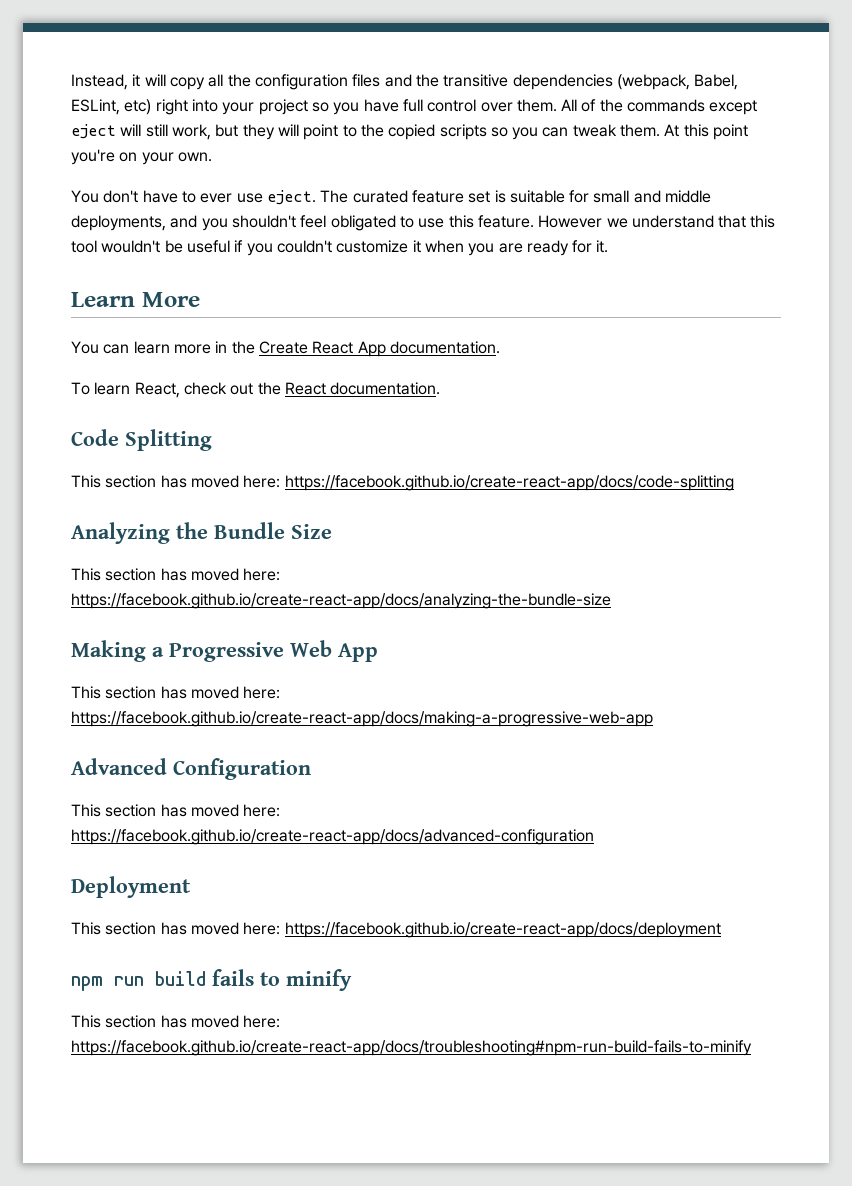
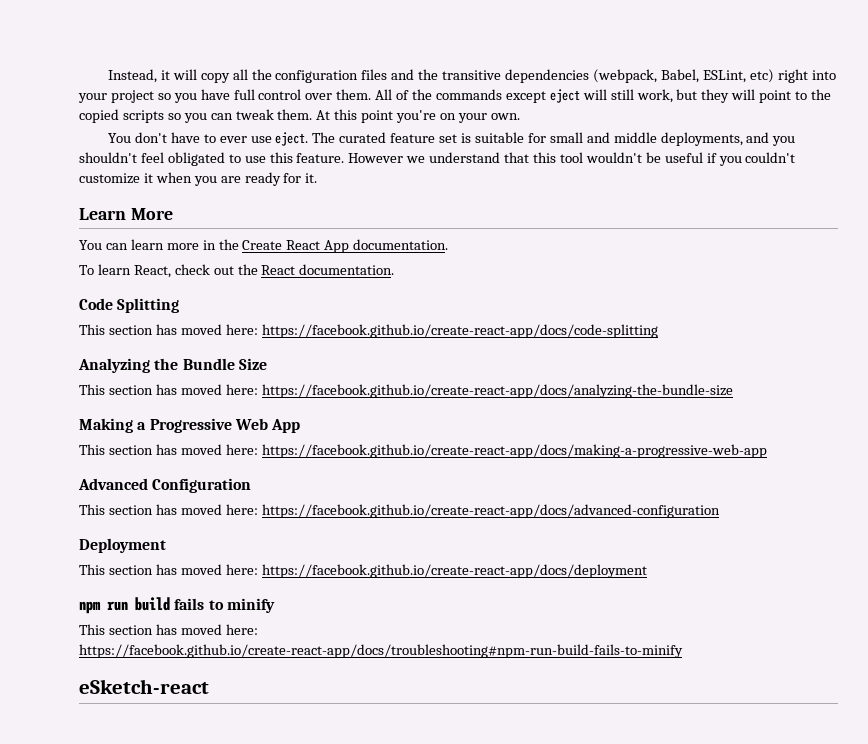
(752, 1048) none -> [79,679,209,694] // eSketch-react

